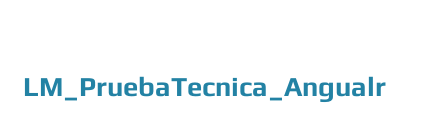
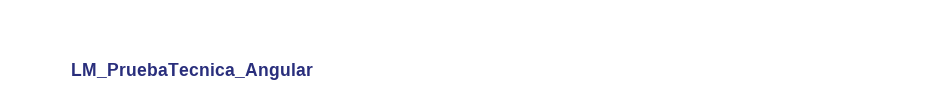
[23,76,386,103] LM_PruebaTecnica_Angualr -> [71,63,313,80] LM_PruebaTecnica_Angular

